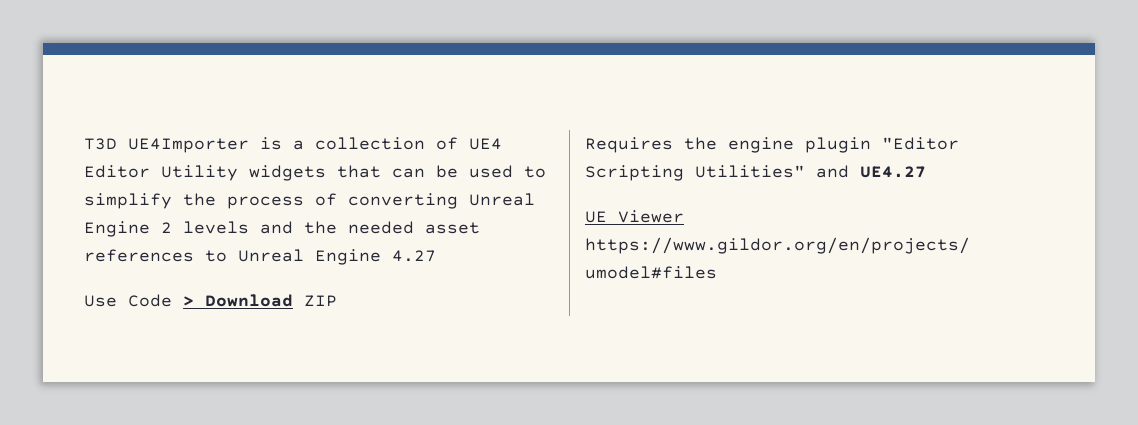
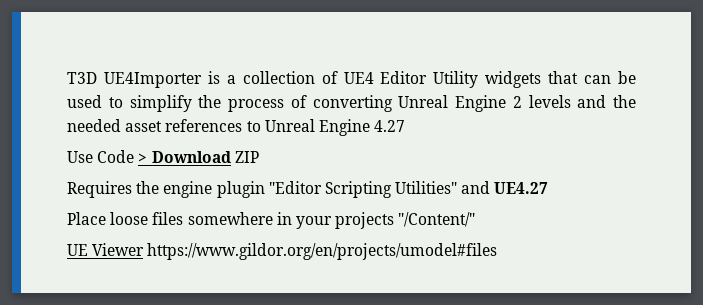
(926, 172) none -> [67,212,476,229] // Place loose files somewhere in your projects "/Content/"

